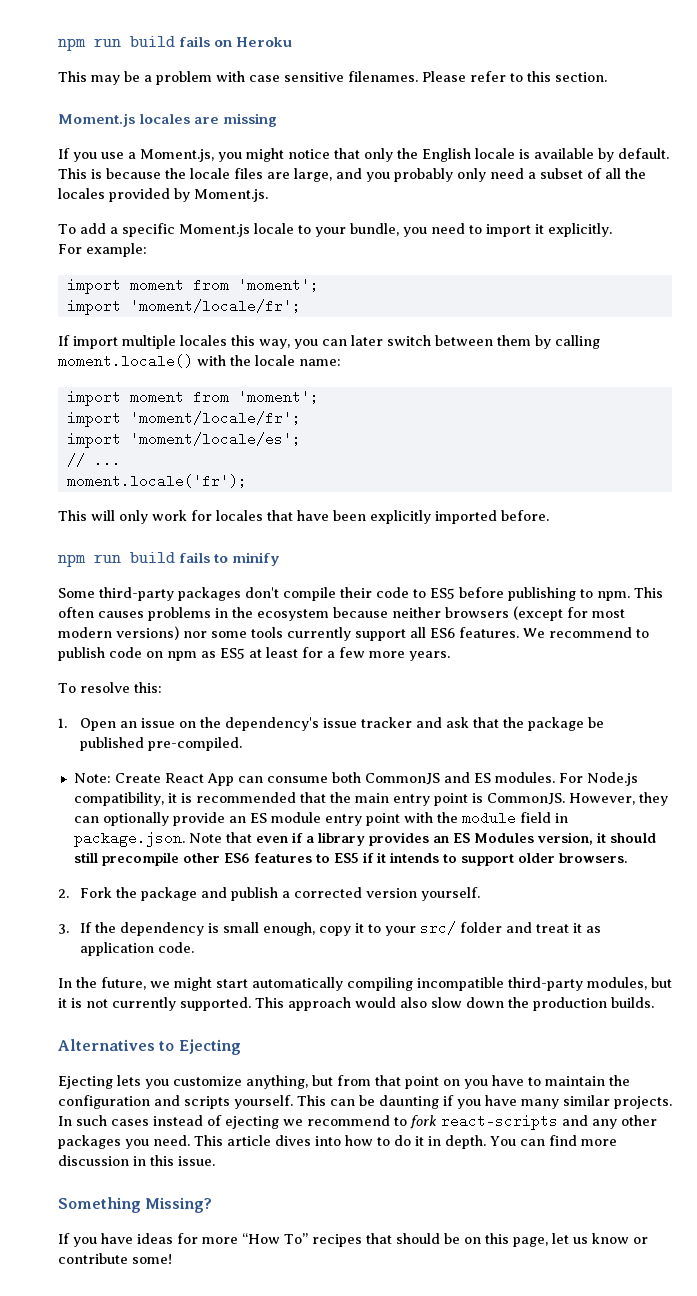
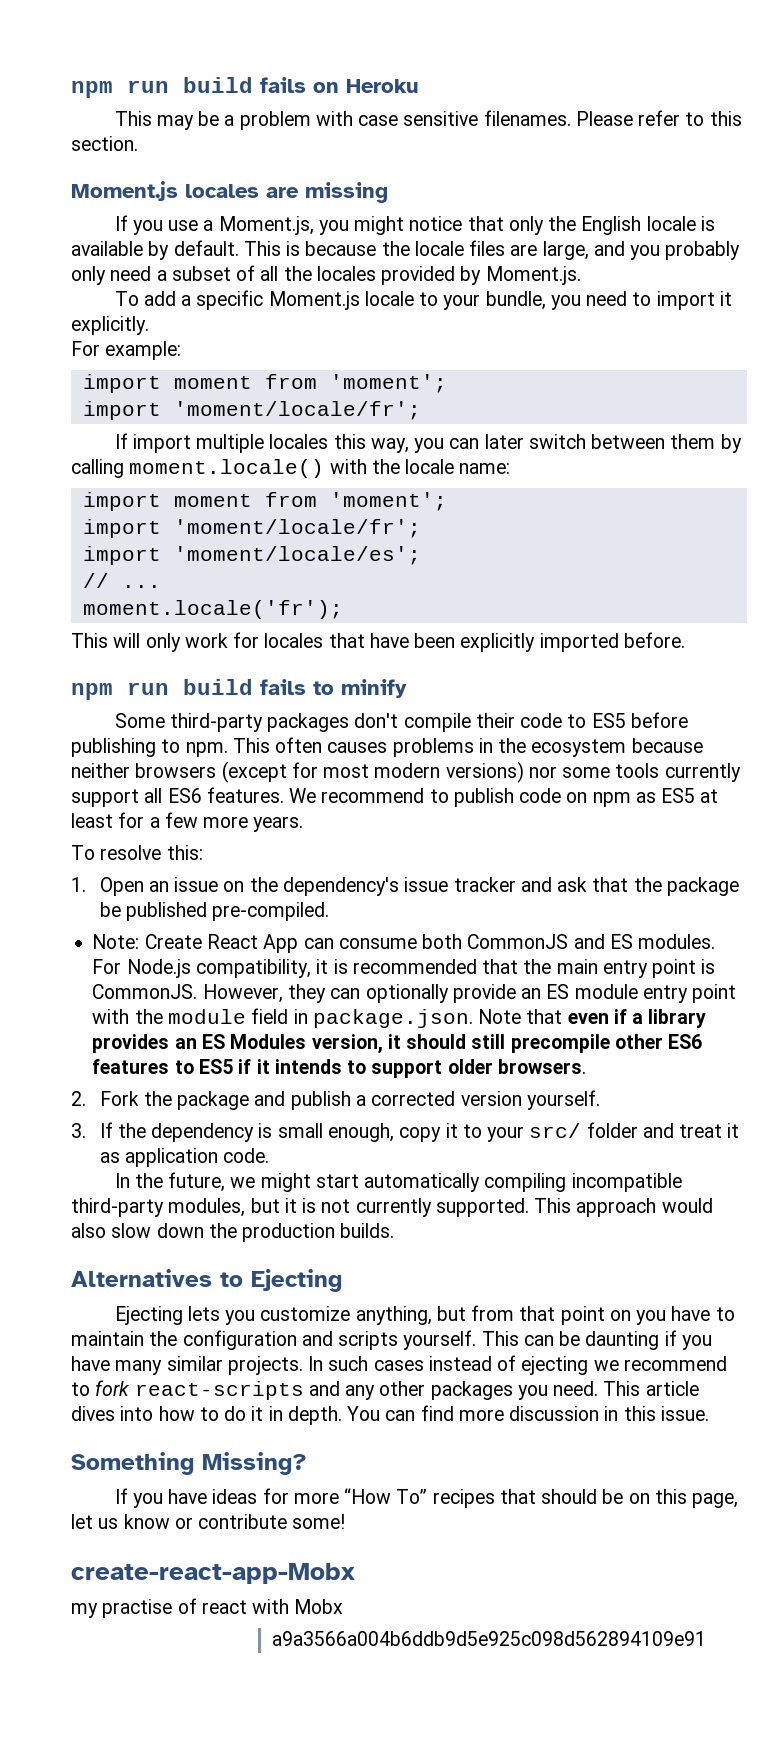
(172, 1259) none -> [71,1563,355,1584] [71,1598,344,1618] [271,1631,706,1646] // create-react-app-Mobx // my practise of react with Mobx // a9a3566a004b6ddb9d5e925c098d562894109e91

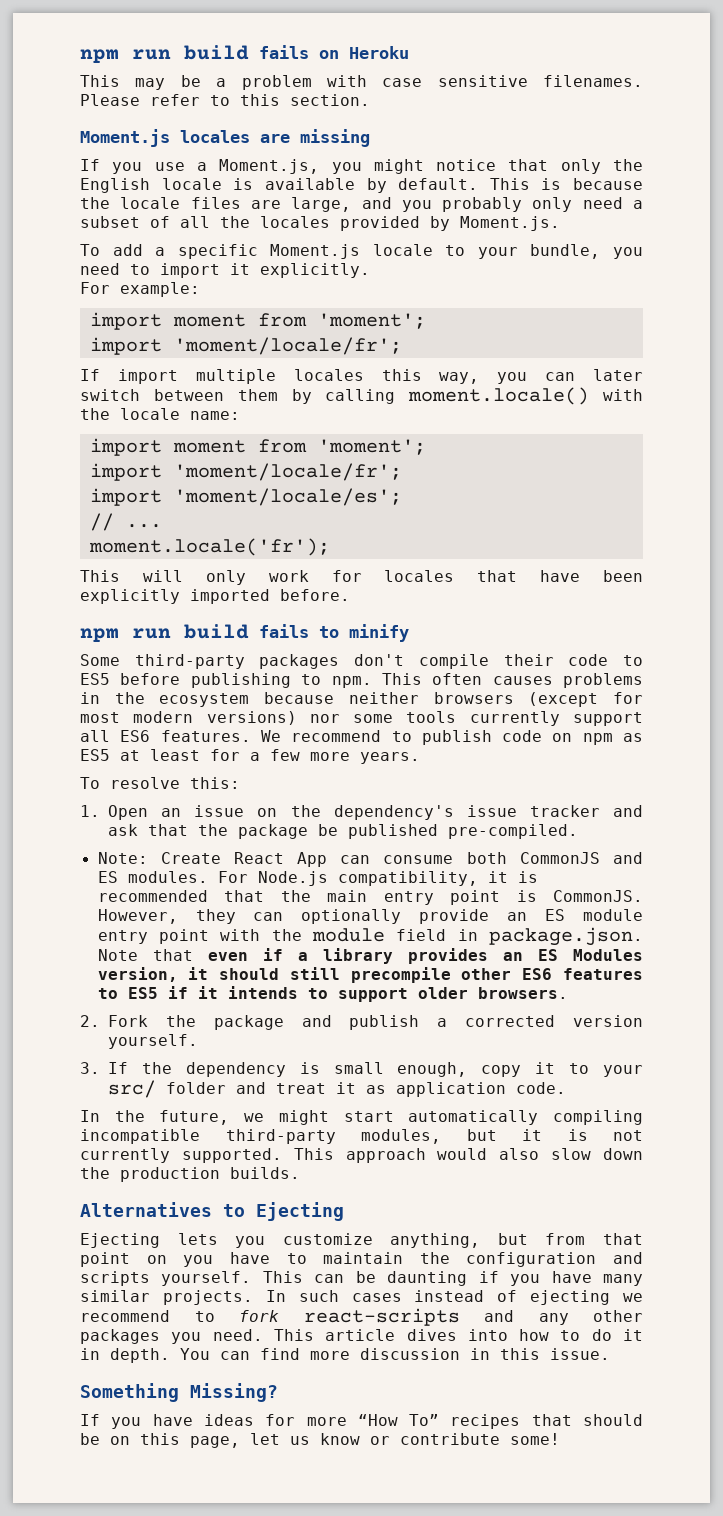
[71,1563,355,1584] [71,1598,344,1618] [271,1631,706,1646] // create-react-app-Mobx // my practise of react with Mobx // a9a3566a004b6ddb9d5e925c098d562894109e91 -> (560, 1439) none

